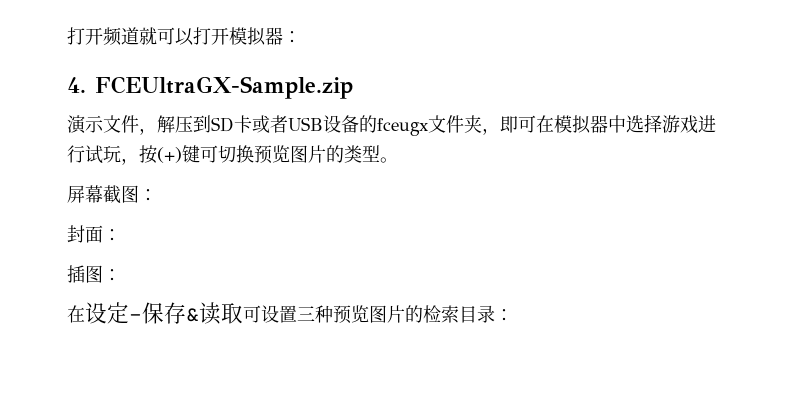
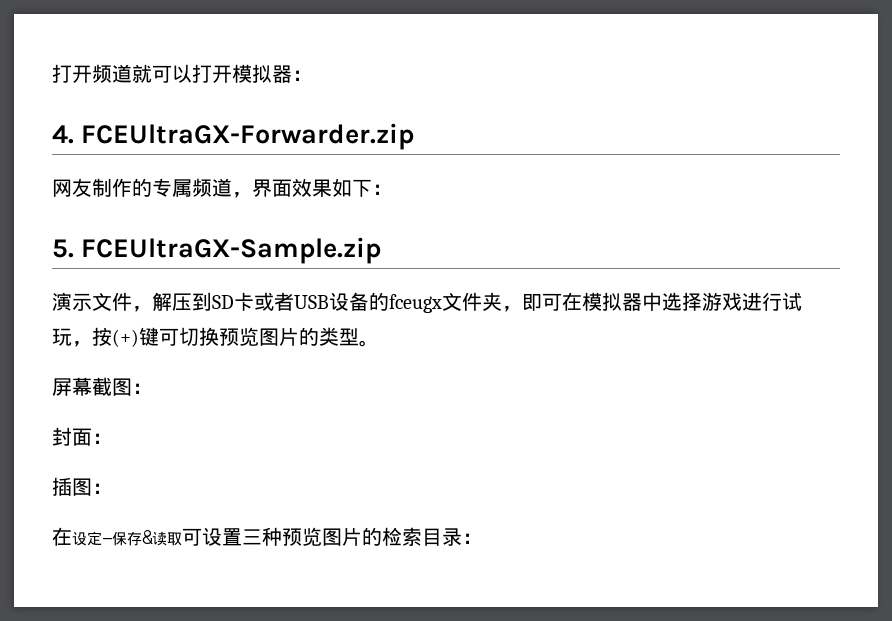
(86, 85) none -> [81,123,415,150] [52,178,392,198] [52,239,74,258] FCEUltraGX-Forwarder.zip // 网友制作的专属频道，界面效果如下： // 5.

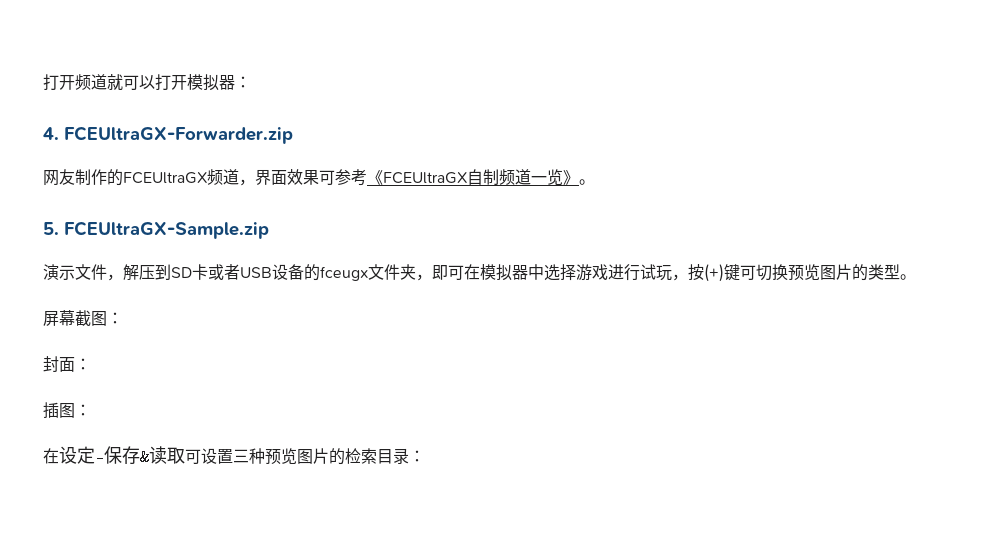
[152,178,192,197] 专属 -> [123,172,208,184] FCEUltraGX
[332,178,392,197] 如下： -> [319,169,595,186] 可参考《FCEUltraGX自制频道一览》。

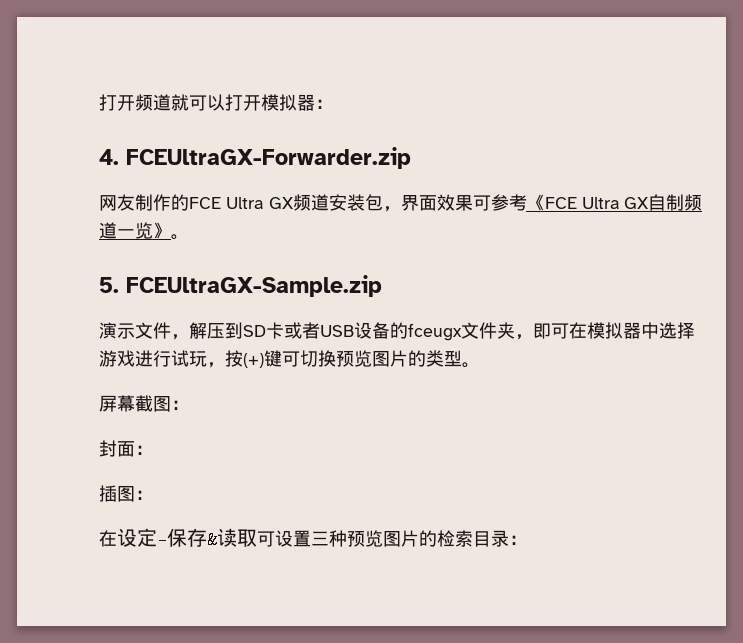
[123,169,239,185] FCEUltraGX频道 -> [189,194,383,211] FCE Ultra GX频道安装包
[383,172,468,184] FCEUltraGX -> [544,197,649,209] FCE Ultra GX

